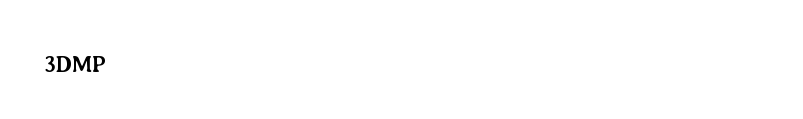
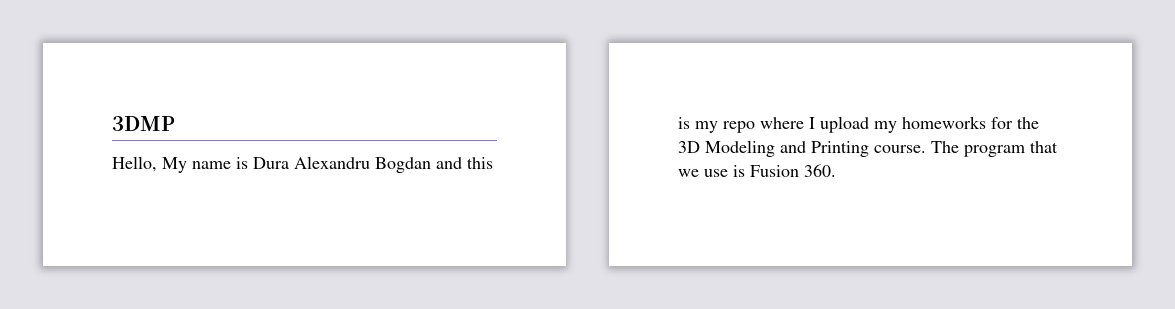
(106, 64) none -> [112,156,493,173] [678,116,1039,133] [678,140,1058,157] [678,164,836,177] // Hello, My name is Dura Alexandru Bogdan and this is my repo where I upload my homeworks for the 3D Modeling and Printing course. The program that we use is Fusion 360.

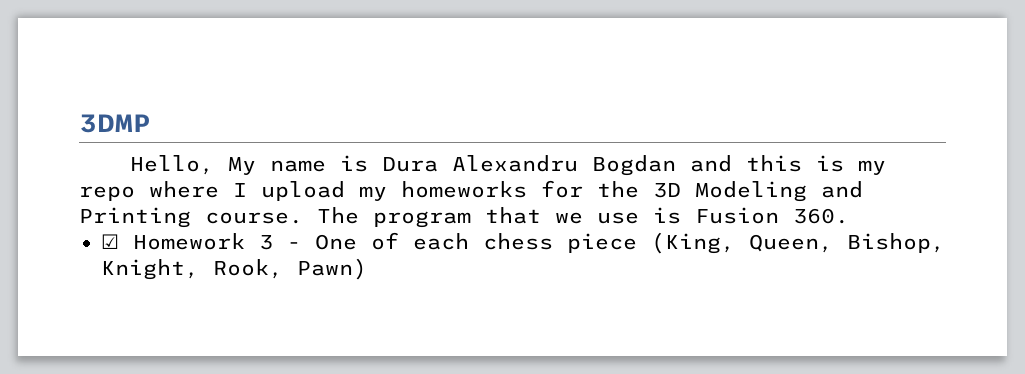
(836, 170) none -> [101,232,945,254] [101,258,367,280] // ☑ Homework 3 - One of each chess piece (King, Queen, Bishop, Knight, Rook, Pawn)

